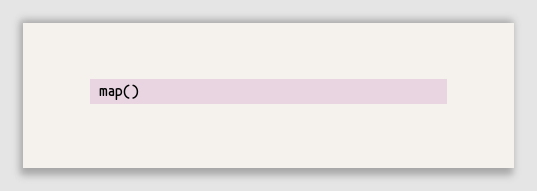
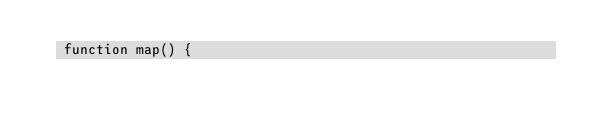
[98,84,139,100] map() -> [64,43,193,57] function map() {

